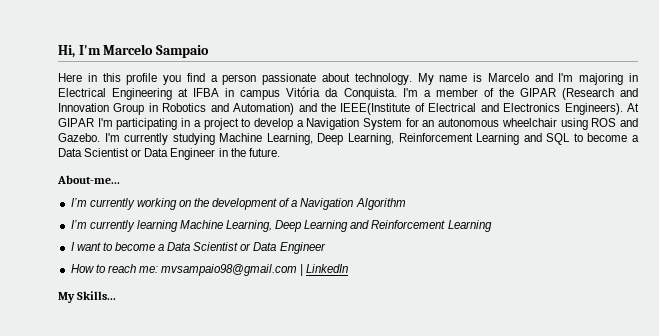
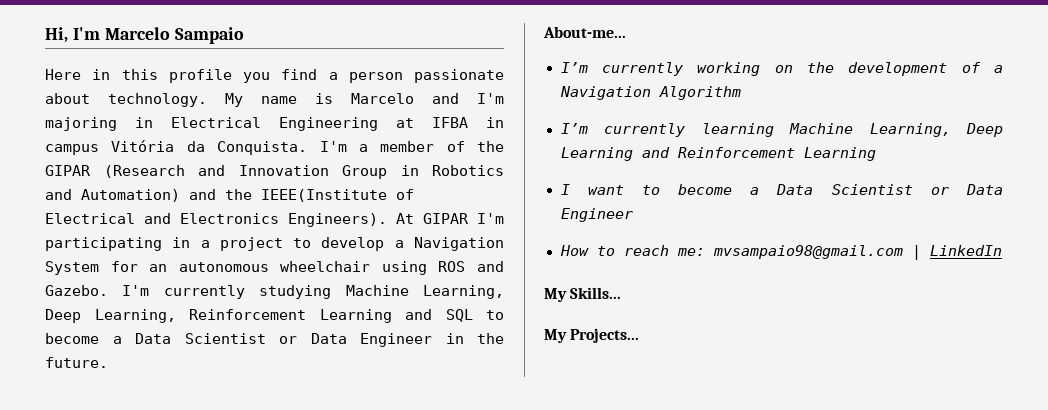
(117, 295) none -> [544,328,640,343] // My Projects...

